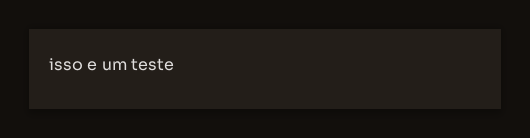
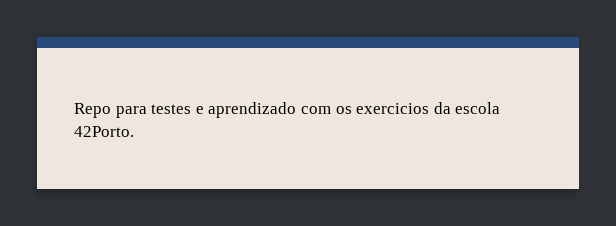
[49,58,174,71] isso e um teste -> [74,102,501,118] [74,126,134,137] Repo para testes e aprendizado com os exercicios da escola 42Porto.

